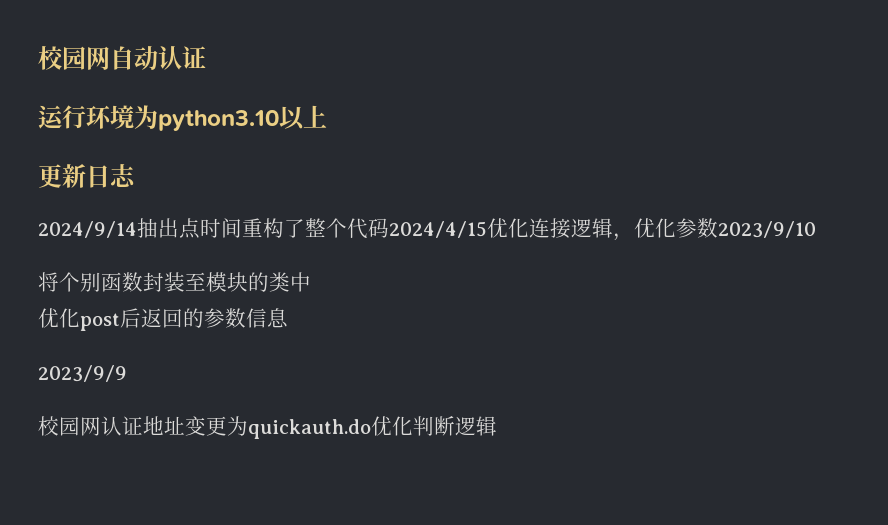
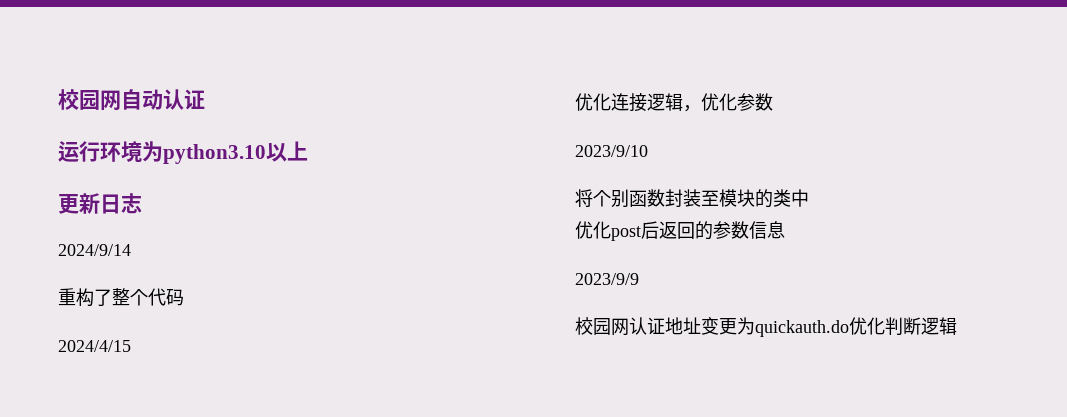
[137,218,242,239] 抽出点时间 -> (131, 250) //
(389, 228) none -> (184, 297) //
(487, 229) none -> (131, 346) //
(718, 228) none -> (773, 102) //

